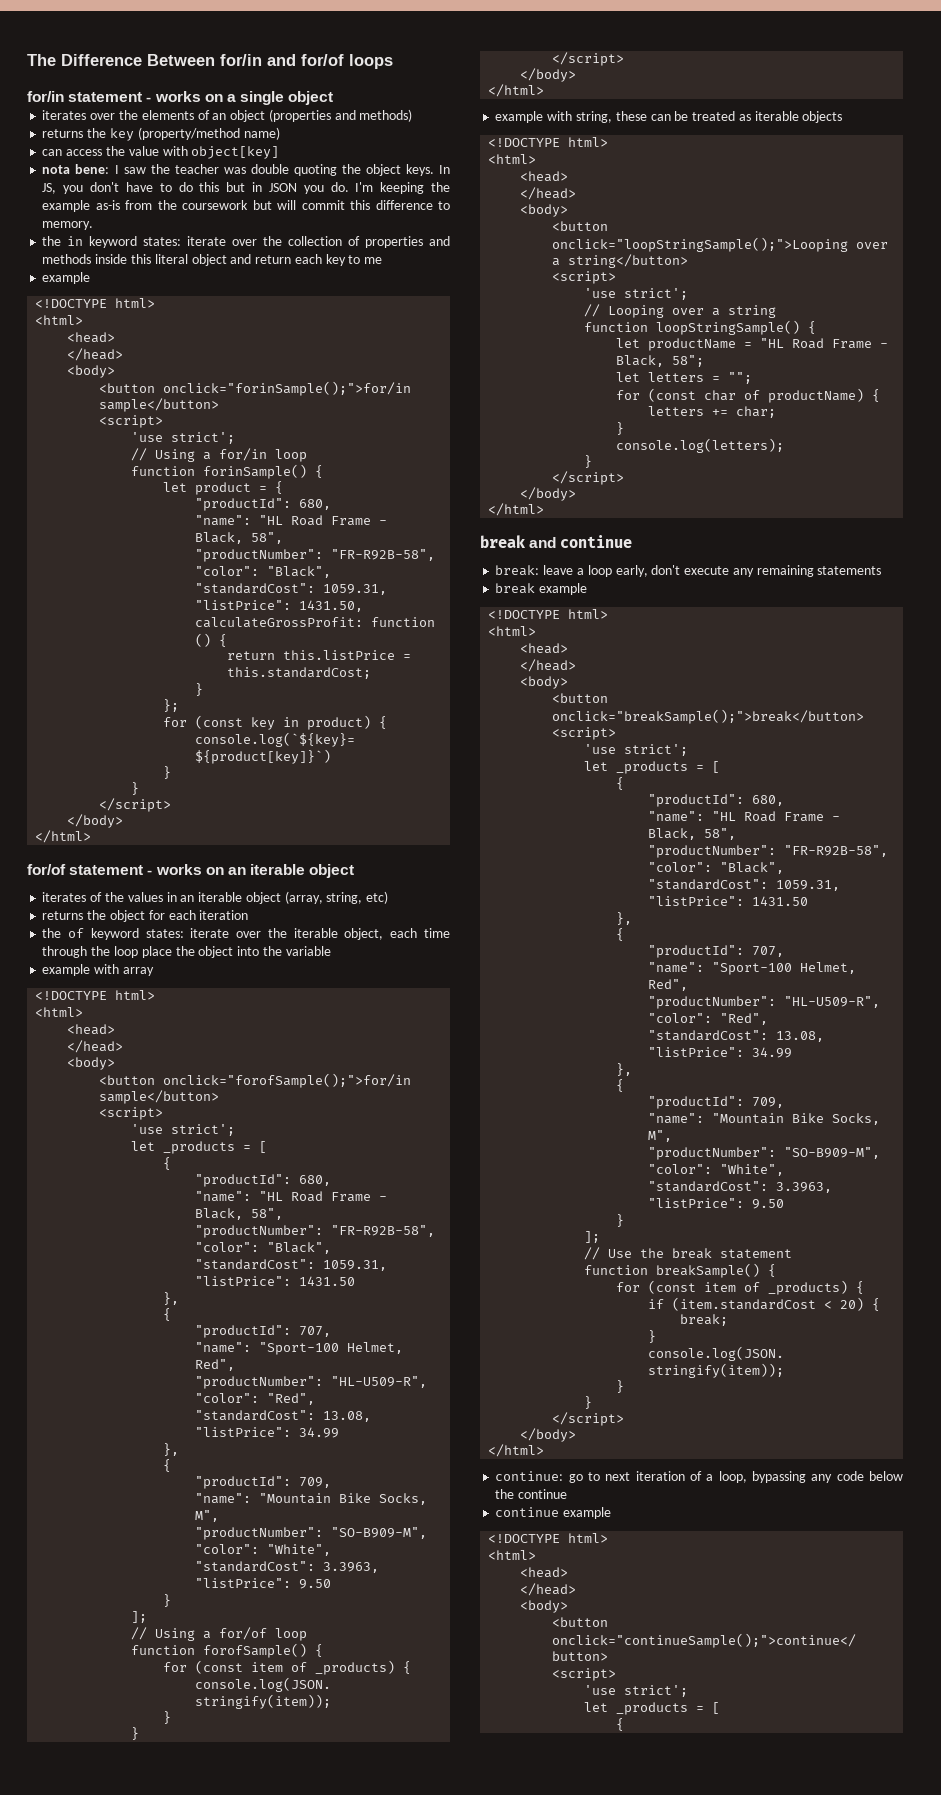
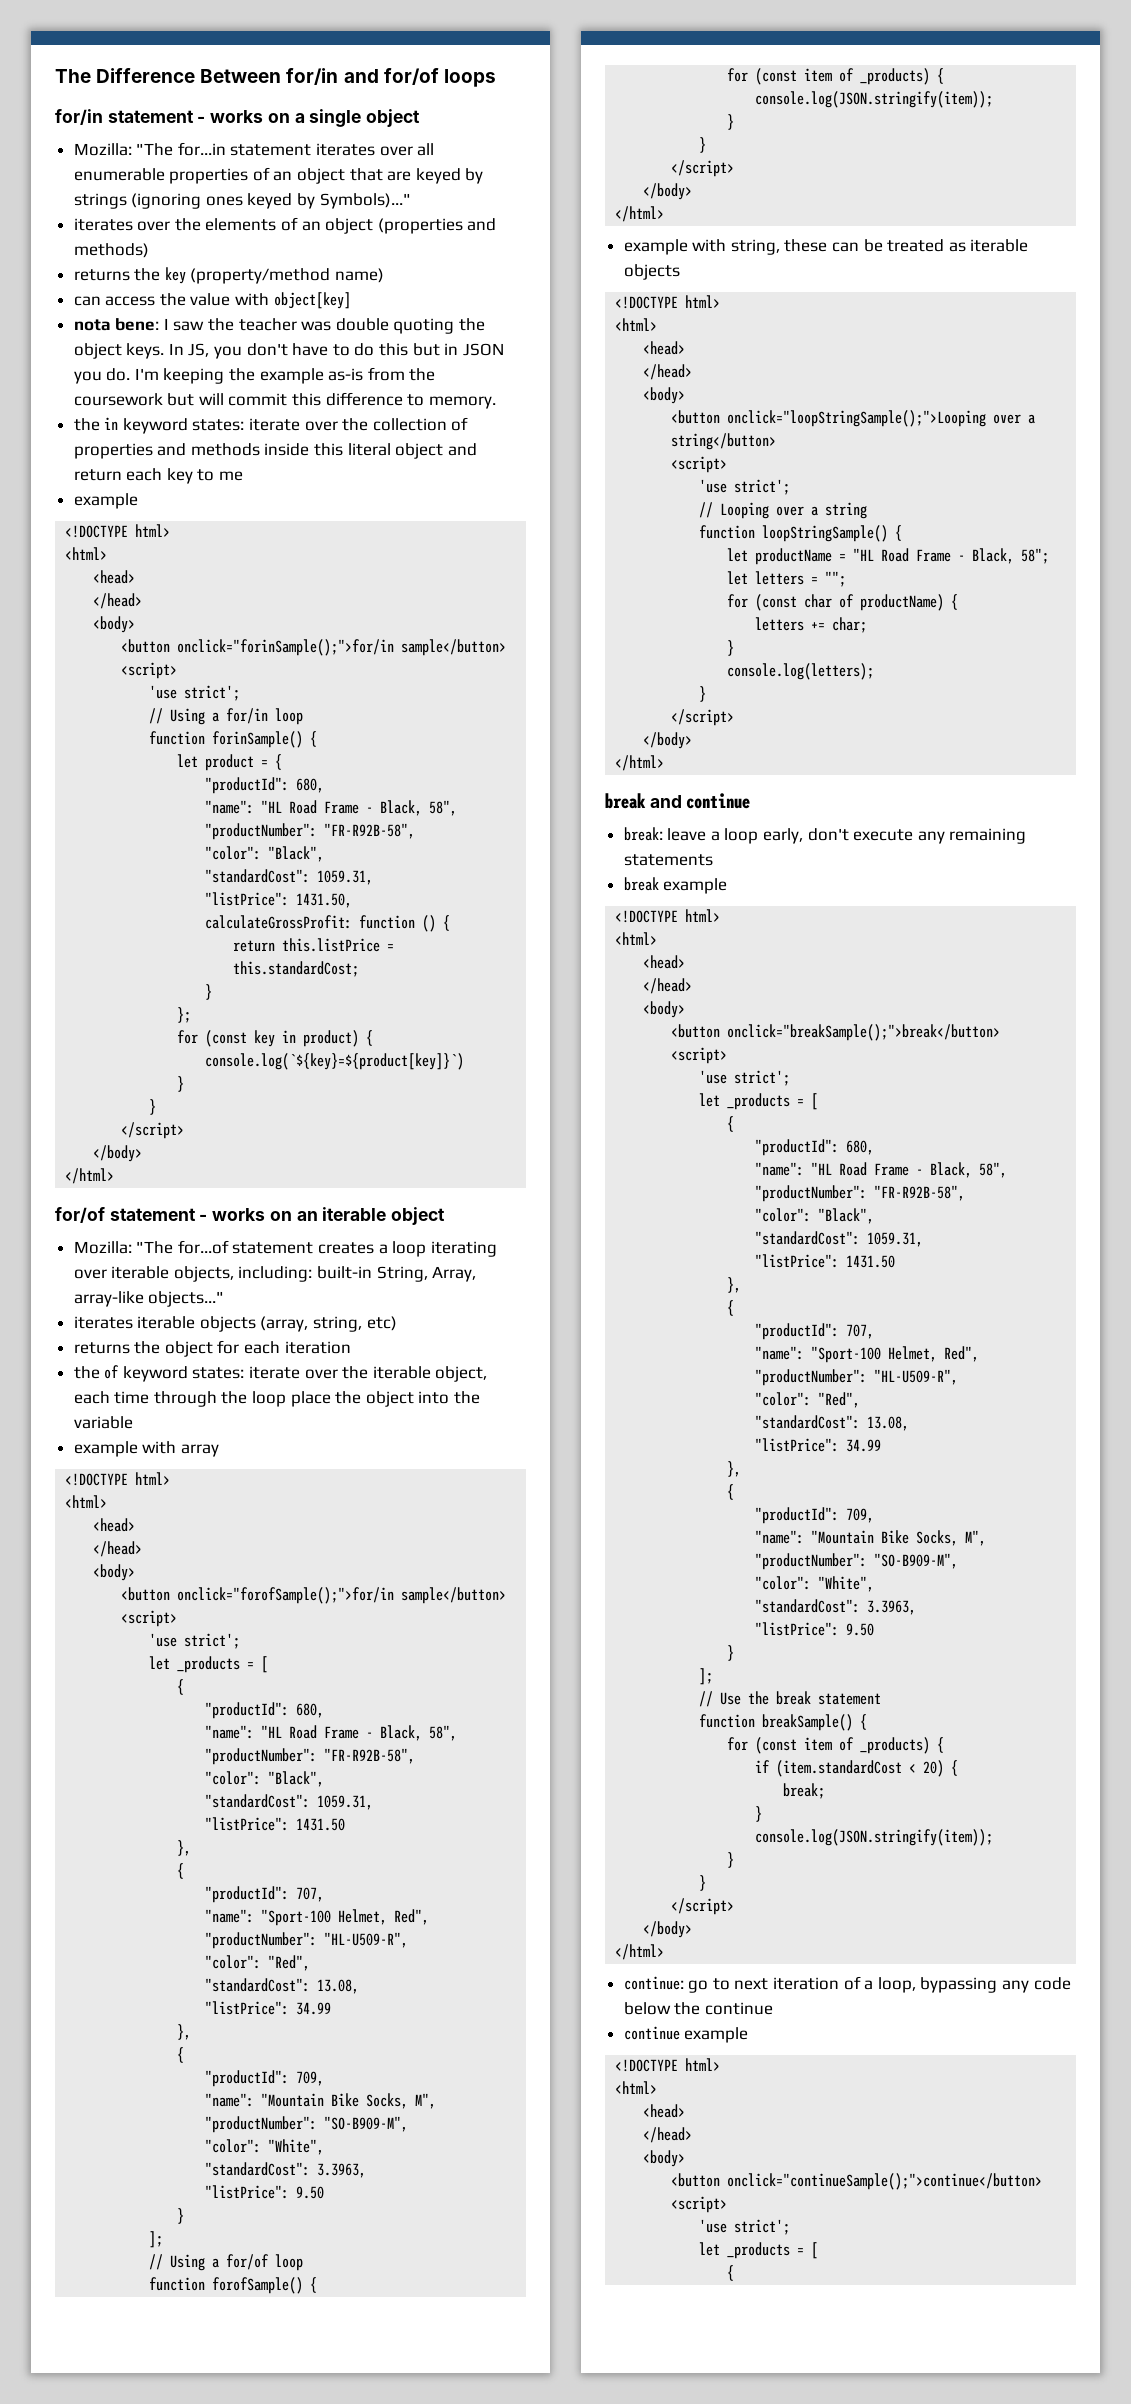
(334, 98) none -> [73,142,435,156] [73,167,484,184] [73,193,411,209] // Mozilla: "The for...in statement iterates over all enumerable properties of an object that are keyed by strings (ignoring ones keyed by Symbols)..."
[42,892,281,904] iterates of the values in an iterable object -> [73,1240,497,1257] [73,1266,477,1282] [73,1291,225,1307] [73,1316,256,1332] Mozilla: "The for...of statement creates a loop iterating over iterable objects, including: built-in String, Array, array-like objects..." // iterates iterable objects

